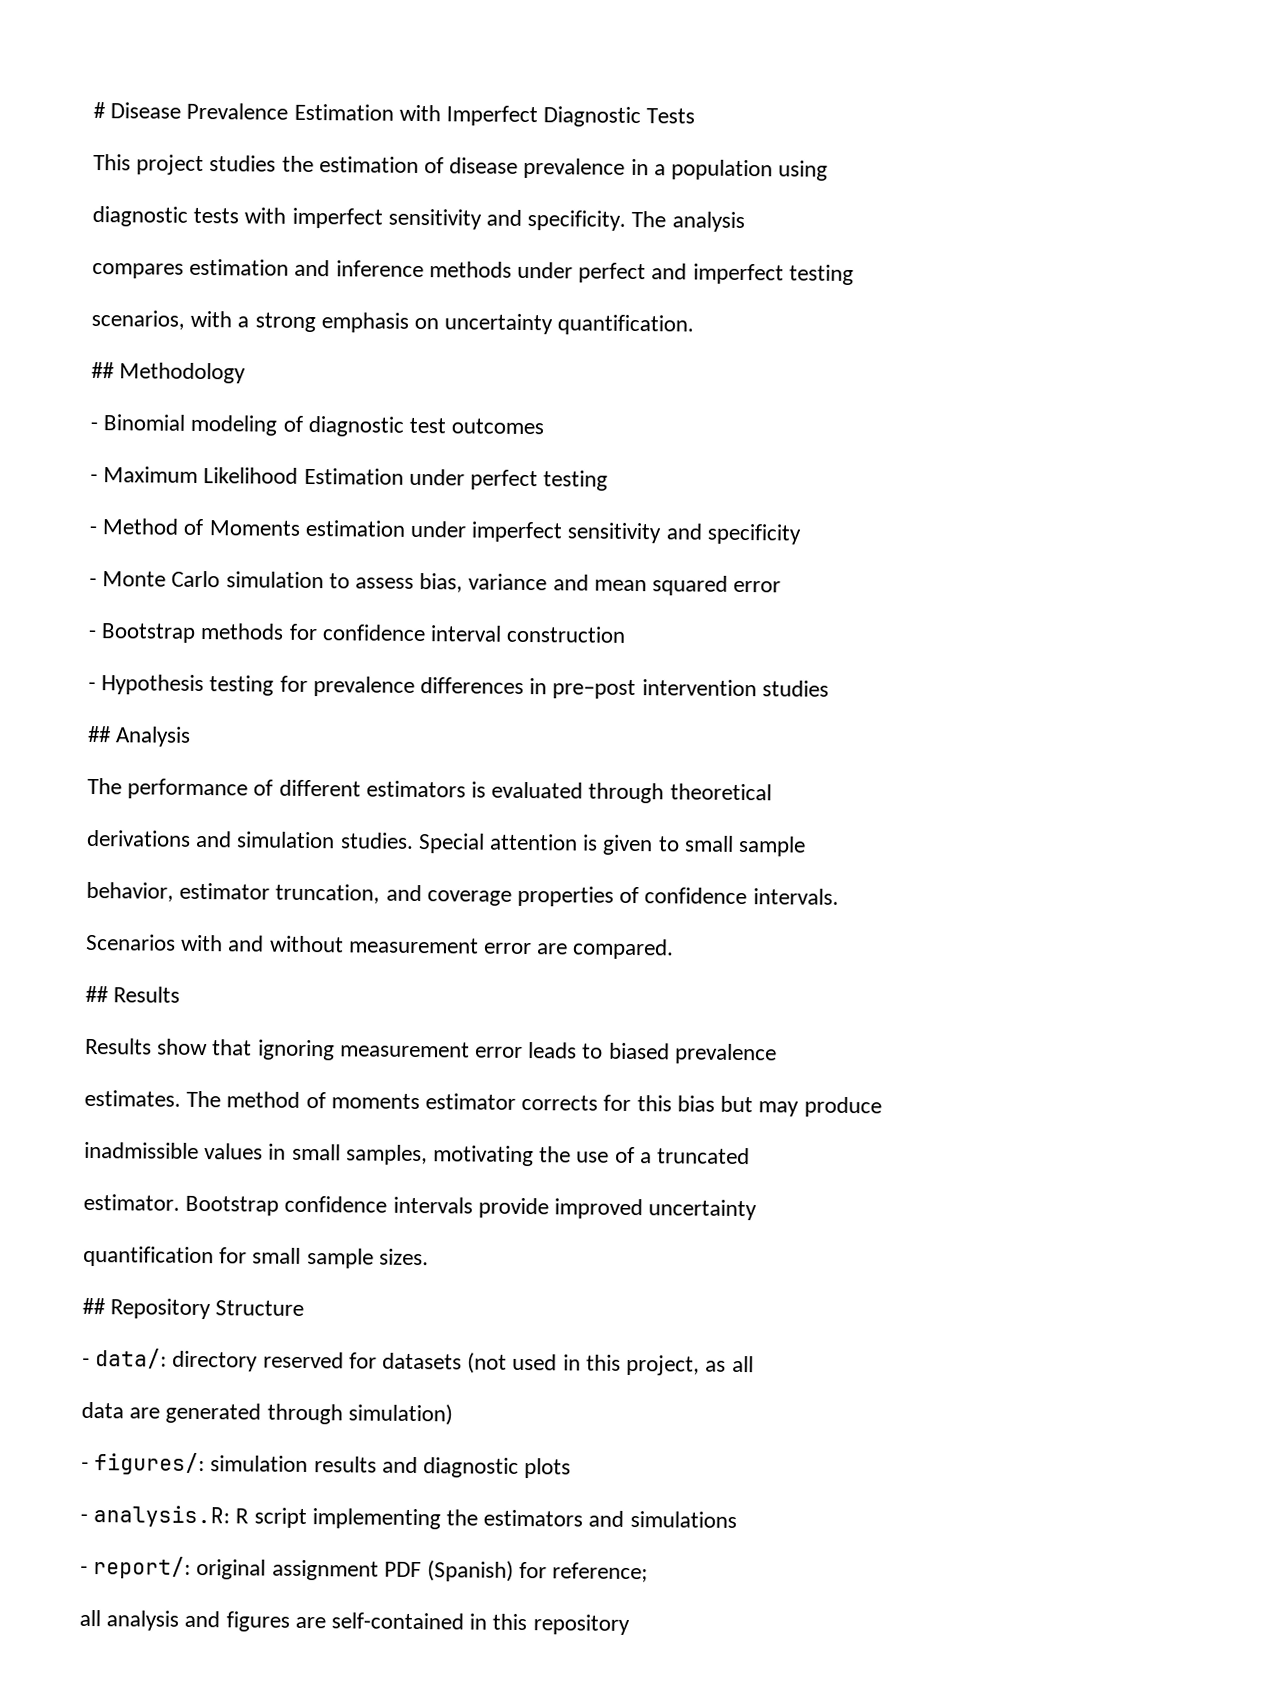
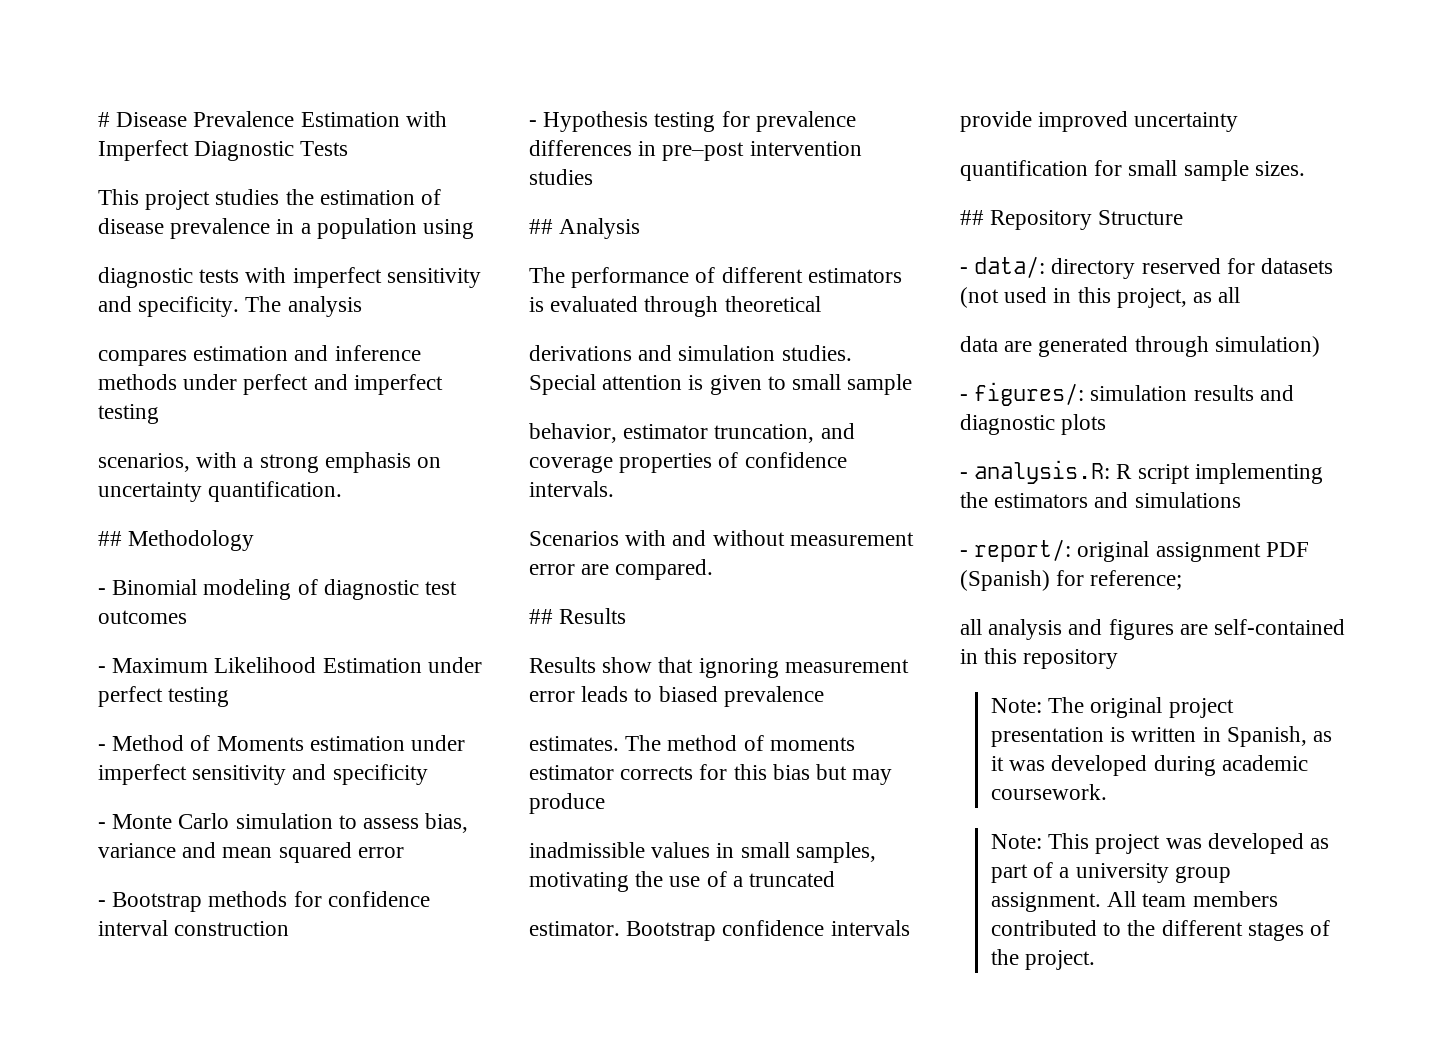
(630, 1625) none -> [991,697,1234,718] [991,726,1333,747] [991,755,1308,776] [991,784,1108,800] [991,833,1330,854] [991,862,1231,883] [991,891,1278,912] [991,920,1331,941] [991,949,1096,970] // Note: The original project presentation is written in Spanish, as it was developed during academic coursework. // Note: This project was developed as part of a university group assignment. All team members contributed to the different stages of the project.

